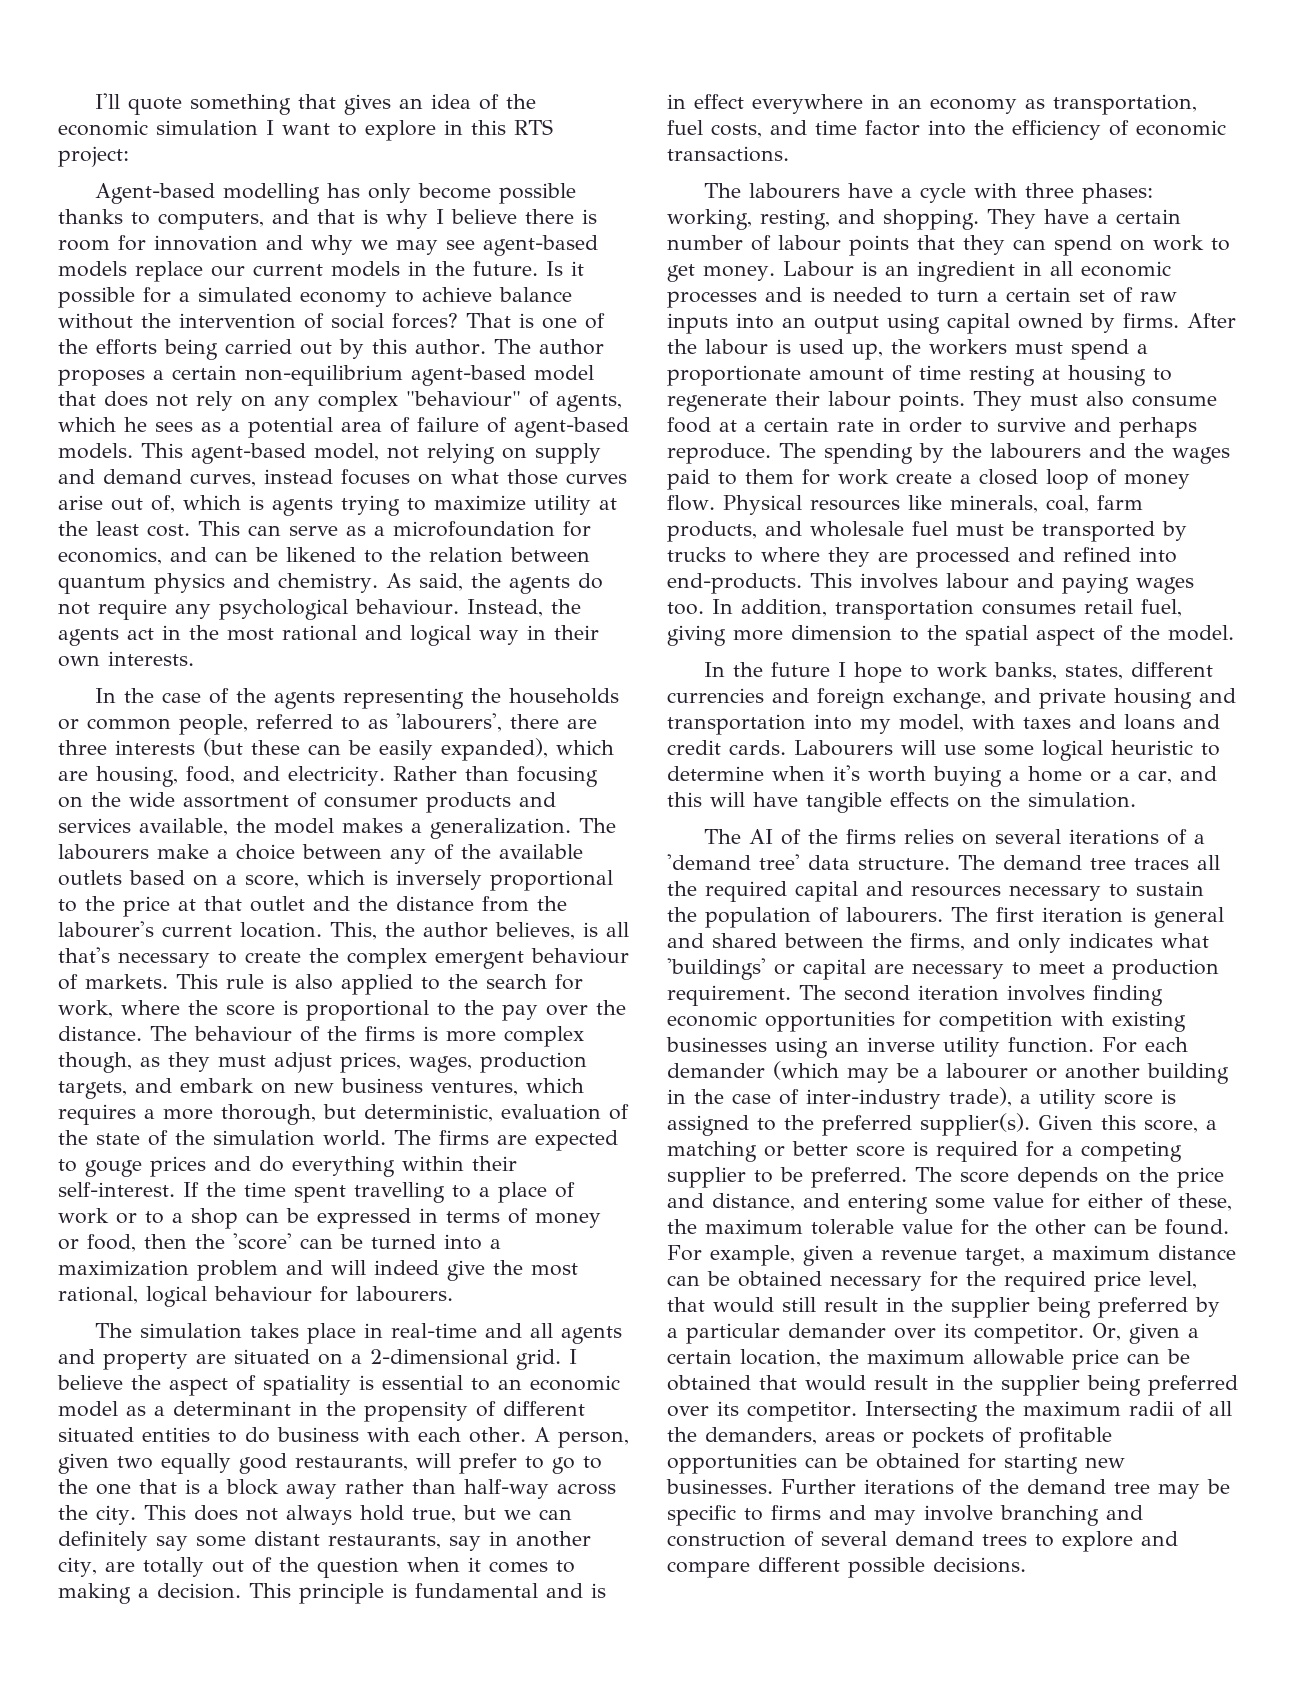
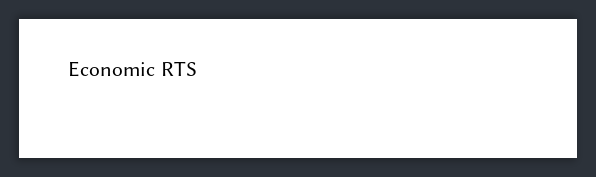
[95,93,537,115] [58,119,553,141] [58,146,129,167] [95,183,577,204] [58,209,597,230] [58,235,598,256] [58,261,584,282] [58,287,572,308] [58,313,605,329] [58,339,604,360] [58,365,594,386] [58,391,622,412] [58,417,629,438] [58,443,601,464] [58,469,627,487] [58,495,617,516] [58,521,591,537] [58,547,590,565] [58,573,603,594] [58,599,581,620] [58,625,599,646] [58,651,194,667] [95,688,620,709] [58,713,597,735] [58,738,614,761] [58,766,598,787] [58,792,556,813] [58,818,616,839] [58,844,583,864] [58,870,613,891] [58,896,567,917] [58,921,629,940] [58,947,629,969] [58,974,583,995] [58,1000,626,1021] [58,1026,584,1047] [58,1052,587,1073] [58,1078,584,1099] [58,1104,629,1125] [58,1130,618,1151] [58,1156,517,1177] [58,1182,575,1203] [58,1208,601,1229] [58,1233,501,1252] [58,1260,578,1281] [58,1286,453,1307] [95,1323,623,1344] [58,1349,577,1370] [57,1375,620,1396] [58,1401,585,1422] [58,1427,629,1448] [58,1453,602,1474] [58,1479,616,1499] [58,1505,572,1525] [58,1531,591,1551] [58,1557,575,1578] [58,1583,606,1604] [667,94,1197,115] [667,120,1226,140] [667,146,789,162] [704,183,1154,204] [667,209,1181,230] [667,235,1230,256] [667,261,1171,282] [667,287,1177,308] [667,313,1236,334] [667,339,1148,360] [667,365,1172,386] [667,391,1217,412] [667,417,1197,438] [667,443,1230,464] [667,469,1190,490] [667,495,1143,515] [667,521,1187,542] [667,547,1177,568] [667,573,1194,594] [667,599,1182,620] [667,625,1234,646] [704,662,1214,683] [667,688,1236,709] [667,714,1220,735] [667,740,1220,761] [667,765,1217,787] [667,792,1136,813] [704,829,1206,845] [667,854,1220,870] [667,881,1204,902] [667,907,1224,928] [667,933,1209,953] [667,958,1219,980] [667,985,1163,1006] [667,1011,1186,1032] [666,1037,1188,1058] [667,1061,1229,1084] [667,1087,1176,1109] [667,1113,1217,1136] [667,1141,1182,1162] [667,1167,1224,1188] [667,1193,1232,1214] [667,1219,1229,1235] [667,1245,1236,1266] [667,1271,1197,1292] [667,1297,1220,1318] [667,1323,1199,1344] [667,1349,1190,1370] [667,1375,1238,1396] [667,1401,1232,1422] [667,1427,1112,1448] [667,1453,1125,1474] [666,1479,1230,1499] [667,1505,1143,1526] [667,1531,1178,1552] [667,1557,1026,1578] I'll quote something that gives an idea of the economic simulation I want to explore in this RTS project: // Agent-based modelling has only become possible thanks to computers, and that is why I believe there is room for innovation and why we may see agent-based models replace our current models in the future. Is it possible for a simulated economy to achieve balance without the intervention of social forces? That is one of the efforts being carried out by this author. The author proposes a certain non-equilibrium agent-based model that does not rely on any complex "behaviour" of agents, which he sees as a potential area of failure of agent-based models. This agent-based model, not relying on supply and demand curves, instead focuses on what those curves arise out of, which is agents trying to maximize utility at the least cost. This can serve as a microfoundation for economics, and can be likened to the relation between quantum physics and chemistry. As said, the agents do not require any psychological behaviour. Instead, the agents act in the most rational and logical way in their own interests. // In the case of the agents representing the households or common people, referred to as 'labourers', there are three interests (but these can be easily expanded), which are housing, food, and electricity. Rather than focusing on the wide assortment of consumer products and services available, the model makes a generalization. The labourers make a choice between any of the available outlets based on a score, which is inversely proportional to the price at that outlet and the distance from the labourer's current location. This, the author believes, is all that's necessary to create the complex emergent behaviour of markets. This rule is also applied to the search for work, where the score is proportional to the pay over the distance. The behaviour of the firms is more complex though, as they must adjust prices, wages, production targets, and embark on new business ventures, which requires a more thorough, but deterministic, evaluation of the state of the simulation world. The firms are expected to gouge prices and do everything within their self-interest. If the time spent travelling to a place of work or to a shop can be expressed in terms of money or food, then the 'score' can be turned into a maximization problem and will indeed give the most rational, logical behaviour for labourers. // The simulation takes place in real-time and all agents and property are situated on a 2-dimensional grid. I believe the aspect of spatiality is essential to an economic model as a determinant in the propensity of different situated entities to do business with each other. A person, given two equally good restaurants, will prefer to go to the one that is a block away rather than half-way across the city. This does not always hold true, but we can definitely say some distant restaurants, say in another city, are totally out of the question when it comes to making a decision. This principle is fundamental and is in effect everywhere in an economy as transportation, fuel costs, and time factor into the efficiency of economic transactions. // The labourers have a cycle with three phases: working, resting, and shopping. They have a certain number of labour points that they can spend on work to get money. Labour is an ingredient in all economic processes and is needed to turn a certain set of raw inputs into an output using capital owned by firms. After the labour is used up, the workers must spend a proportionate amount of time resting at housing to regenerate their labour points. They must also consume food at a certain rate in order to survive and perhaps reproduce. The spending by the labourers and the wages paid to them for work create a closed loop of money flow. Physical resources like minerals, coal, farm products, and wholesale fuel must be transported by trucks to where they are processed and refined into end-products. This involves labour and paying wages too. In addition, transportation consumes retail fuel, giving more dimension to the spatial aspect of the model. // In the future I hope to work banks, states, different currencies and foreign exchange, and private housing and transportation into my model, with taxes and loans and credit cards. Labourers will use some logical heuristic to determine when it's worth buying a home or a car, and this will have tangible effects on the simulation. // The AI of the firms relies on several iterations of a 'demand tree' data structure. The demand tree traces all the required capital and resources necessary to sustain the population of labourers. The first iteration is general and shared between the firms, and only indicates what 'buildings' or capital are necessary to meet a production requirement. The second iteration involves finding economic opportunities for competition with existing businesses using an inverse utility function. For each demander (which may be a labourer or another building in the case of inter-industry trade), a utility score is assigned to the preferred supplier(s). Given this score, a matching or better score is required for a competing supplier to be preferred. The score depends on the price and distance, and entering some value for either of these, the maximum tolerable value for the other can be found. For example, given a revenue target, a maximum distance can be obtained necessary for the required price level, that would still result in the supplier being preferred by a particular demander over its competitor. Or, given a certain location, the maximum allowable price can be obtained that would result in the supplier being preferred over its competitor. Intersecting the maximum radii of all the demanders, areas or pockets of profitable opportunities can be obtained for starting new businesses. Further iterations of the demand tree may be specific to firms and may involve branching and construction of several demand trees to explore and compare different possible decisions. -> [68,61,197,77] Economic RTS

